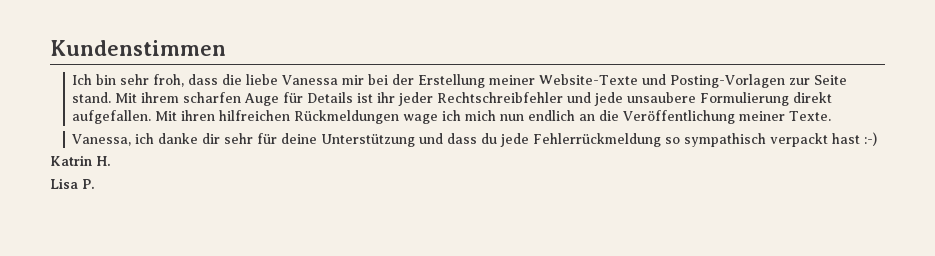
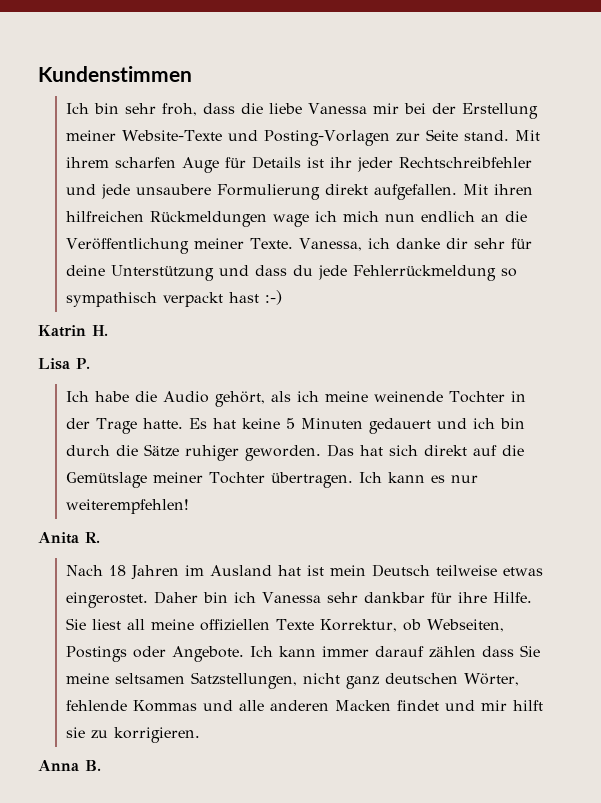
(832, 116) // -> (294, 243) none
(95, 184) none -> [66,391,527,407] [66,418,526,434] [66,444,525,461] [66,472,479,488] [66,499,190,514] [38,532,100,544] [66,564,544,580] [66,591,533,608] [66,618,505,632] [66,645,541,662] [66,672,520,689] [66,700,544,712] [66,727,201,743] [38,760,101,771] // Ich habe die Audio gehört, als ich meine weinende Tochter in der Trage hatte. Es hat keine 5 Minuten gedauert und ich bin durch die Sätze ruhiger geworden. Das hat sich direkt auf die Gemütslage meiner Tochter übertragen. Ich kann es nur weiterempfehlen! // Anita R. // Nach 18 Jahren im Ausland hat ist mein Deutsch teilweise etwas eingerostet. Daher bin ich Vanessa sehr dankbar für ihre Hilfe. Sie liest all meine offiziellen Texte Korrektur, ob Webseiten, Postings oder Angebote. Ich kann immer darauf zählen dass Sie meine seltsamen Satzstellungen, nicht ganz deutschen Wörter, fehlende Kommas und alle anderen Macken findet und mir hilft sie zu korrigieren. // Anna B.

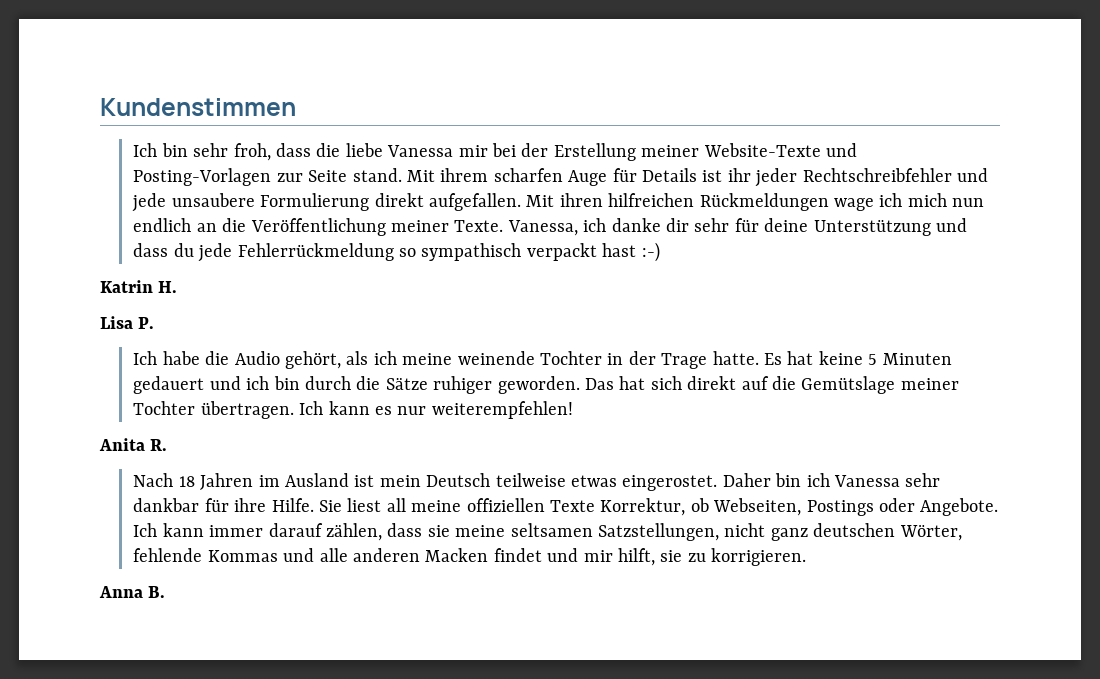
[278,565,302,576] hat -> (350, 480) none
[429,645,541,658] zählen dass Sie -> [326,523,450,541] zählen, dass sie
[513,700,544,711] hilft -> [618,548,656,566] hilft,

